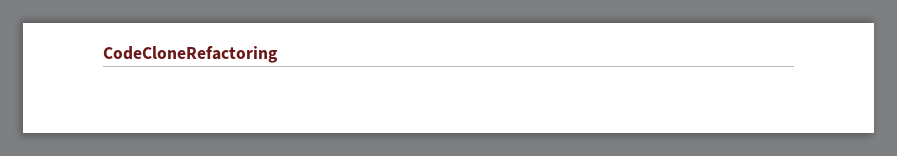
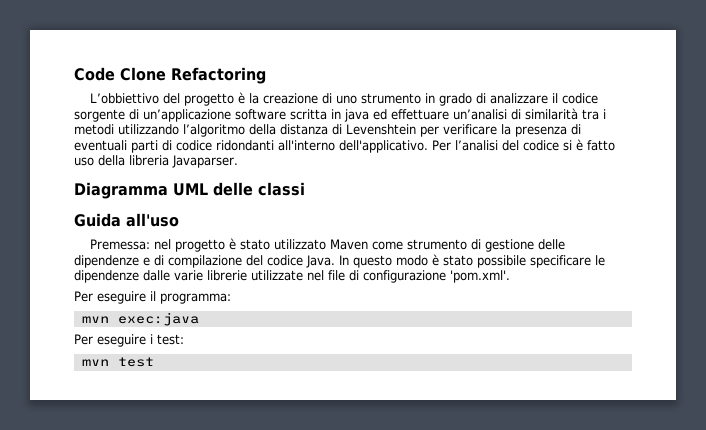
[103,46,278,63] CodeCloneRefactoring -> [74,67,266,84] [90,92,599,106] [74,108,606,122] [74,124,581,137] [74,139,615,153] [74,155,238,168] [74,182,305,199] [74,213,179,227] [90,238,566,252] [74,254,605,268] [74,270,510,283] [74,291,231,304] [81,312,199,326] [74,334,184,347] [81,357,154,367] Code Clone Refactoring // L’obbiettivo del progetto è la creazione di uno strumento in grado di analizzare il codice sorgente di un’applicazione software scritta in java ed effettuare un’analisi di similarità tra i metodi utilizzando l’algoritmo della distanza di Levenshtein per verificare la presenza di eventuali parti di codice ridondanti all'interno dell'applicativo. Per l’analisi del codice si è fatto uso della libreria Javaparser. // Diagramma UML delle classi // Guida all'uso // Premessa: nel progetto è stato utilizzato Maven come strumento di gestione delle dipendenze e di compilazione del codice Java. In questo modo è stato possibile specificare le dipendenze dalle varie librerie utilizzate nel file di configurazione 'pom.xml'. // Per eseguire il programma: // mvn exec:java // Per eseguire i test: // mvn test

